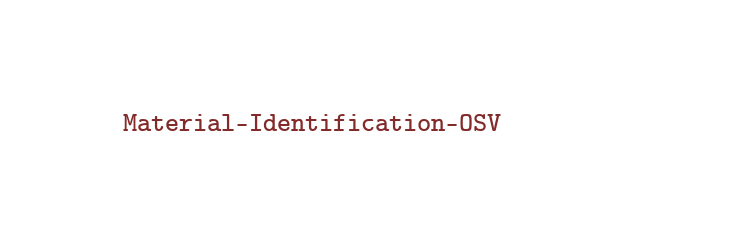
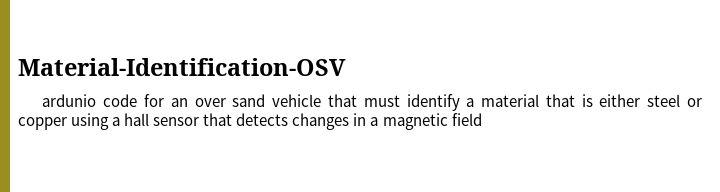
(501, 123) none -> [42,94,703,111] [18,113,482,130] // ardunio code for an over sand vehicle that must identify a material that is either steel or copper using a hall sensor that detects changes in a magnetic field

